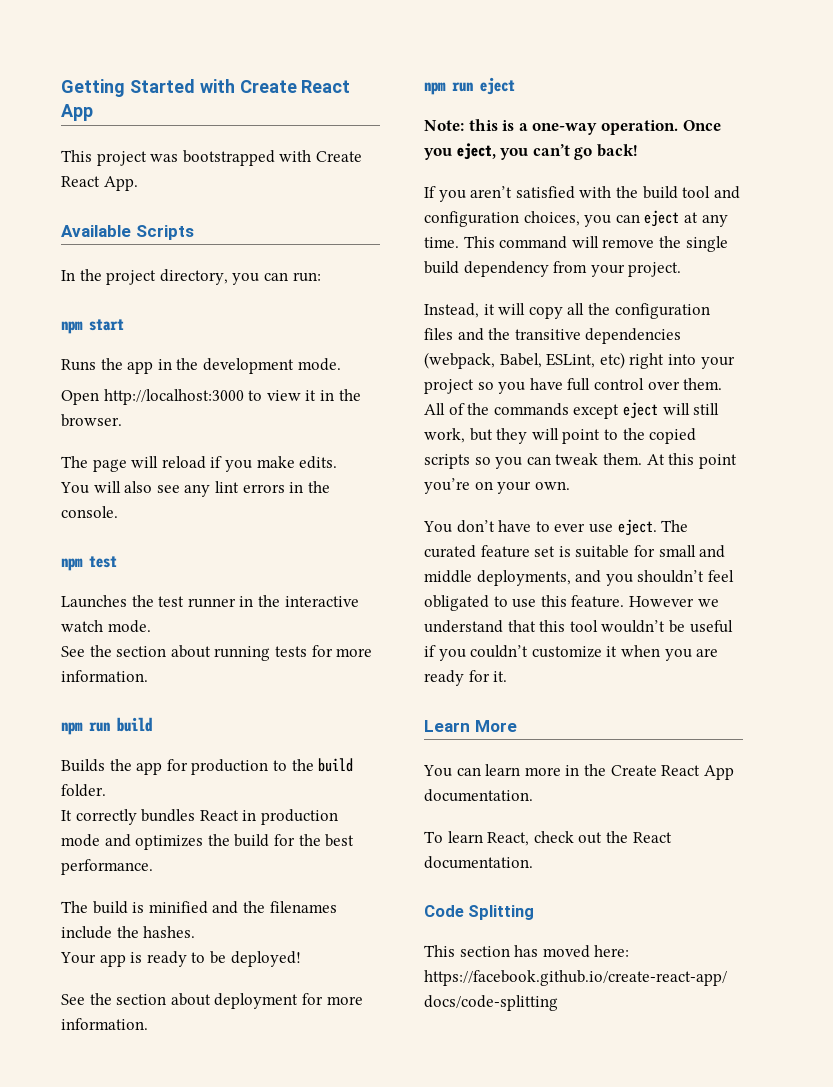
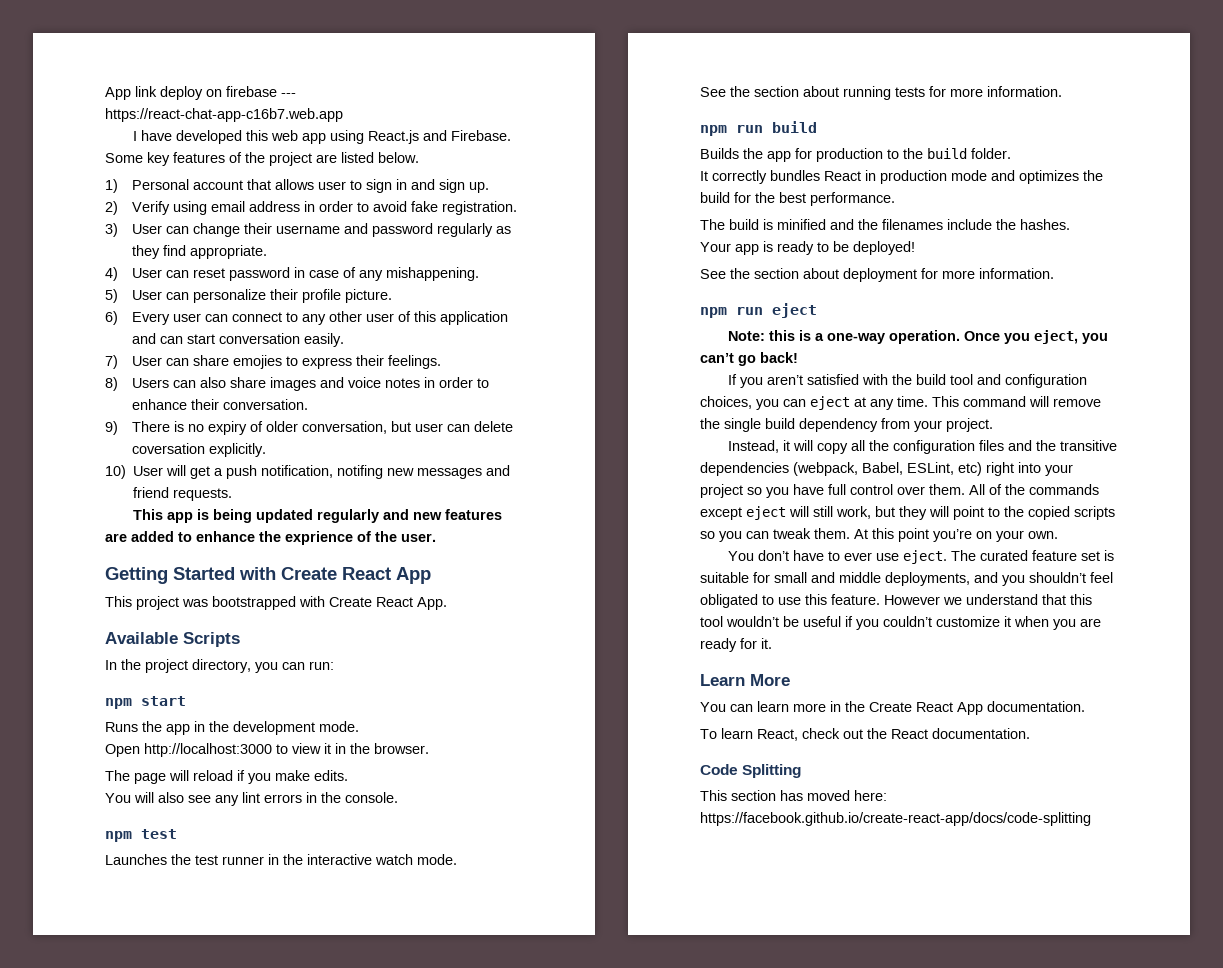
(61, 88) none -> [105,86,296,100] [105,108,343,122] [133,130,512,144] [105,152,419,166] [105,179,490,193] [105,201,518,215] [105,223,512,237] [132,245,268,259] [105,267,480,281] [105,289,393,303] [105,311,509,325] [132,333,345,347] [105,355,442,369] [105,377,490,391] [132,399,309,410] [105,421,514,435] [132,443,267,457] [105,465,511,479] [133,487,233,501] [133,509,503,523] [105,531,436,545] App link deploy on firebase --- https://react-chat-app-c16b7.web.app // I have developed this web app using React.js and Firebase. Some key features of the project are listed below. // 1) Personal account that allows user to sign in and sign up. // 2) Verify using email address in order to avoid fake registration. // 3) User can change their username and password regularly as they find appropriate. // 4) User can reset password in case of any mishappening. // 5) User can personalize their profile picture. // 6) Every user can connect to any other user of this application and can start conversation easily. // 7) User can share emojies to express their feelings. // 8) Users can also share images and voice notes in order to enhance their conversation. // 9) There is no expiry of older conversation, but user can delete coversation explicitly. // 10) User will get a push notification, notifing new messages and friend requests. // This app is being updated regularly and new features are added to enhance the exprience of the user. //

